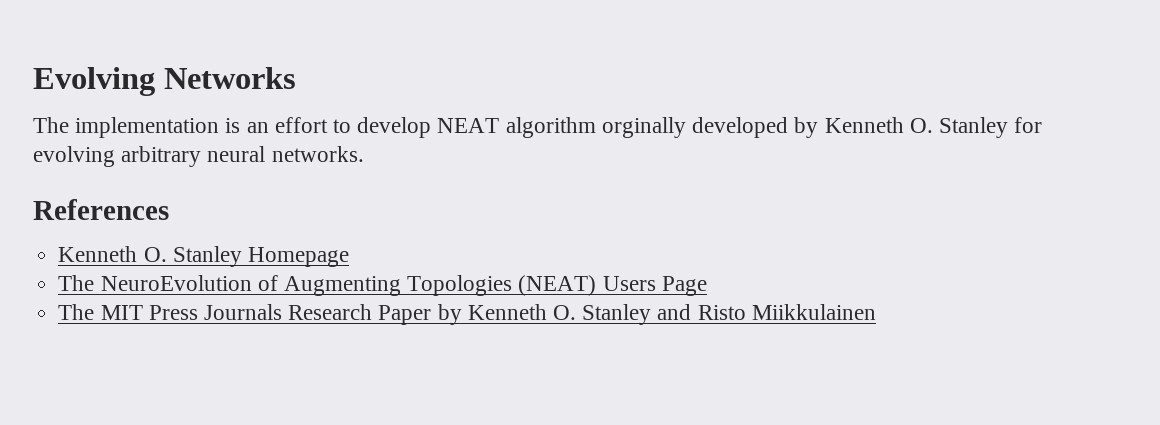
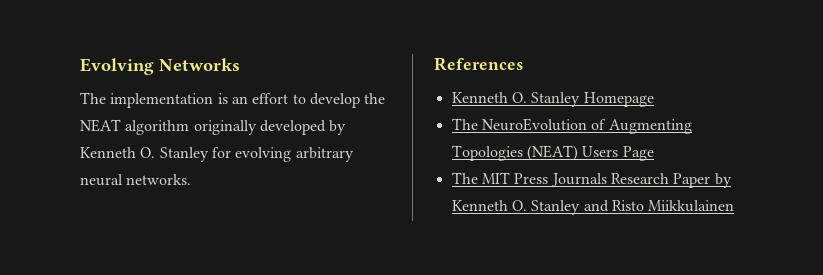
(432, 127) none -> [364,93,386,104] the
[601,117,686,138] orginally -> [193,120,257,135] originally

